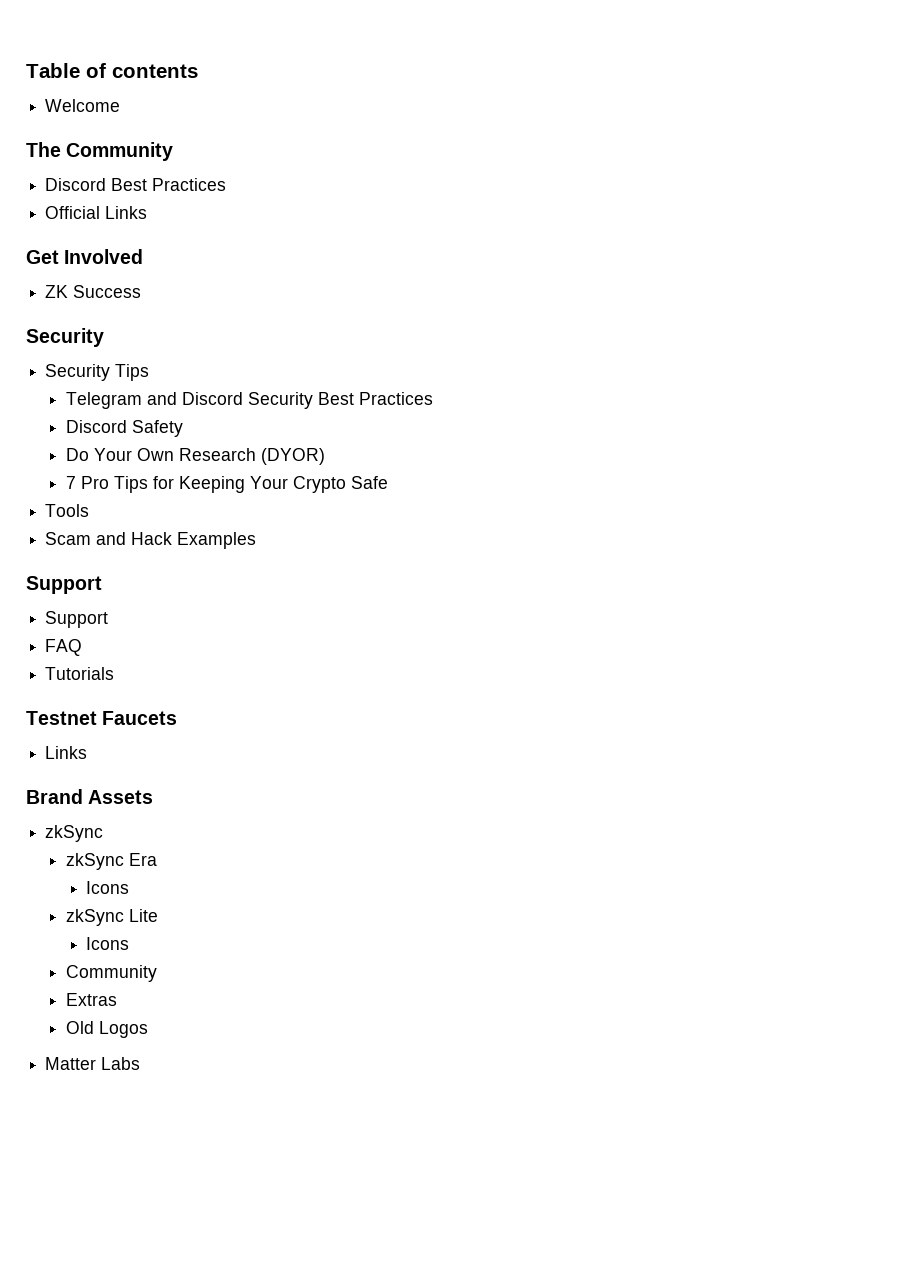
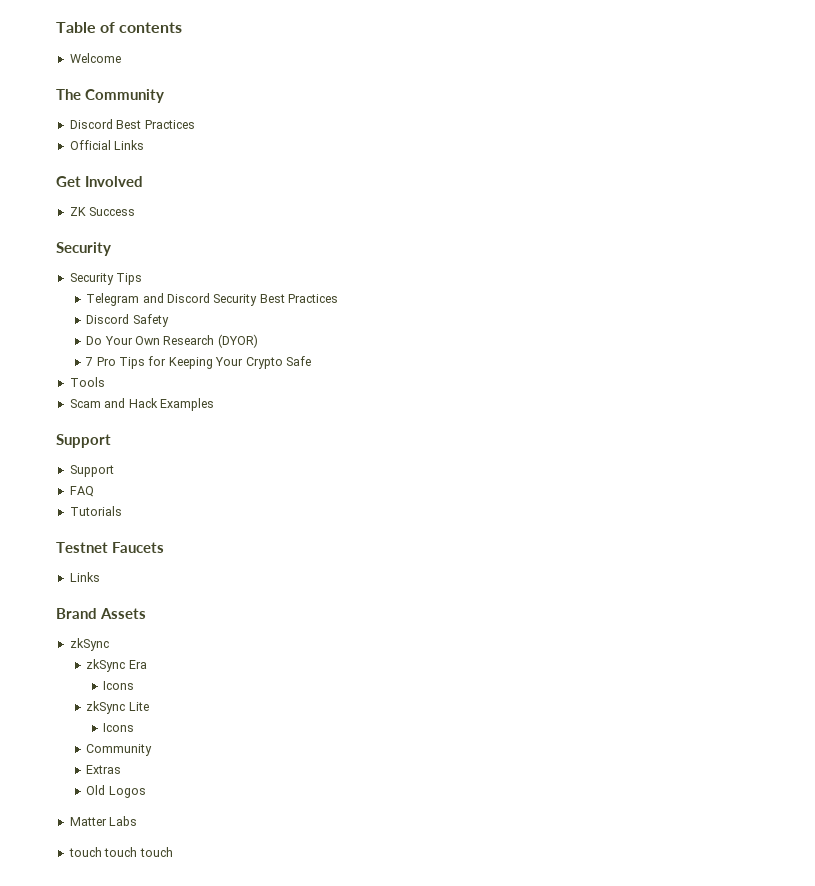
(141, 1063) none -> [68,847,173,857] // touch touch touch

